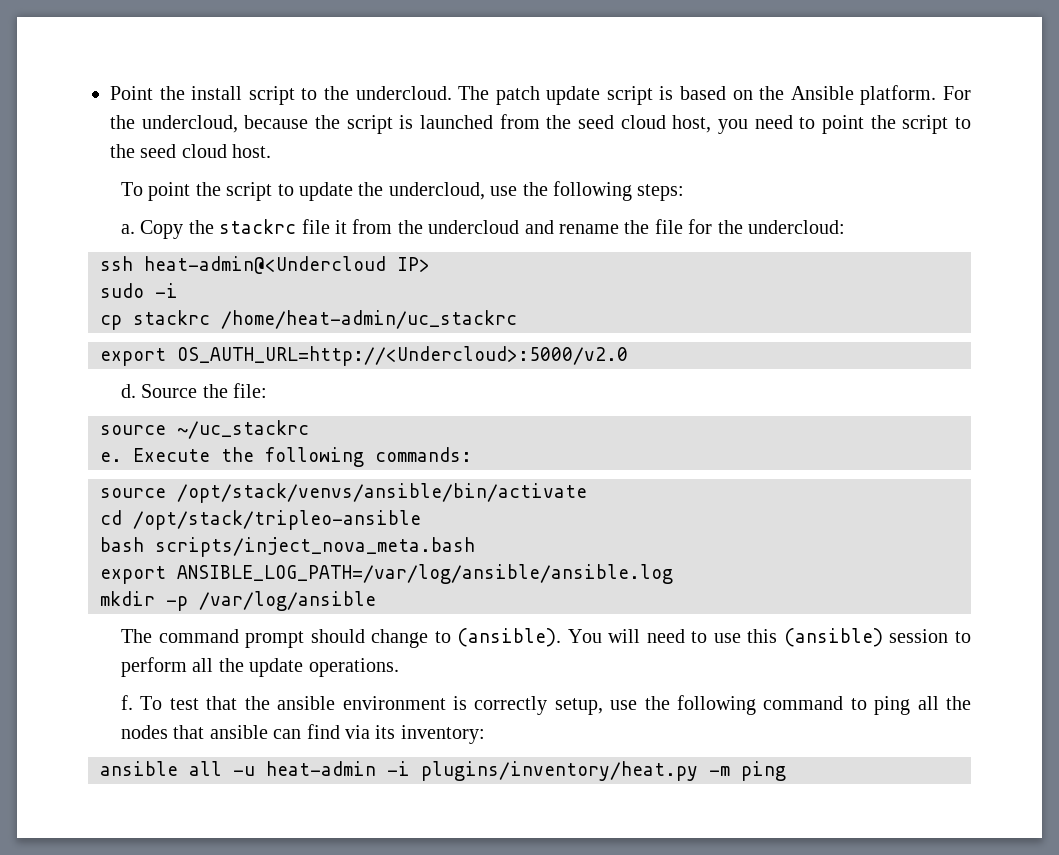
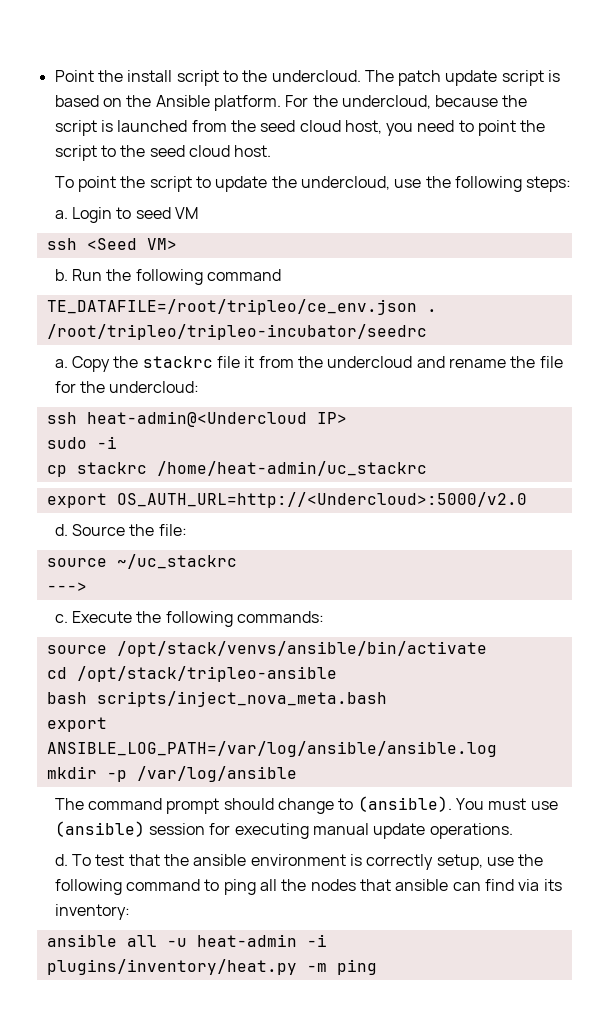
(685, 192) none -> [54,207,199,223] [46,238,177,250] [54,269,282,285] [46,299,437,315] [46,324,427,340] // a. Login to seed VM // ssh <Seed VM> // b. Run the following command // TE_DATAFILE=/root/tripleo/ce_env.json . /root/tripleo/tripleo-incubator/seedrc
[100,452,122,462] e. -> [46,582,87,592] [54,614,68,623] ---> // c.
[608,628,972,647] [121,657,244,677] will need to use this (ansible) session to perform all the -> [488,798,558,810] [54,821,370,839] must use (ansible) session for executing manual
[121,695,134,710] f. -> [54,854,68,866] d.

